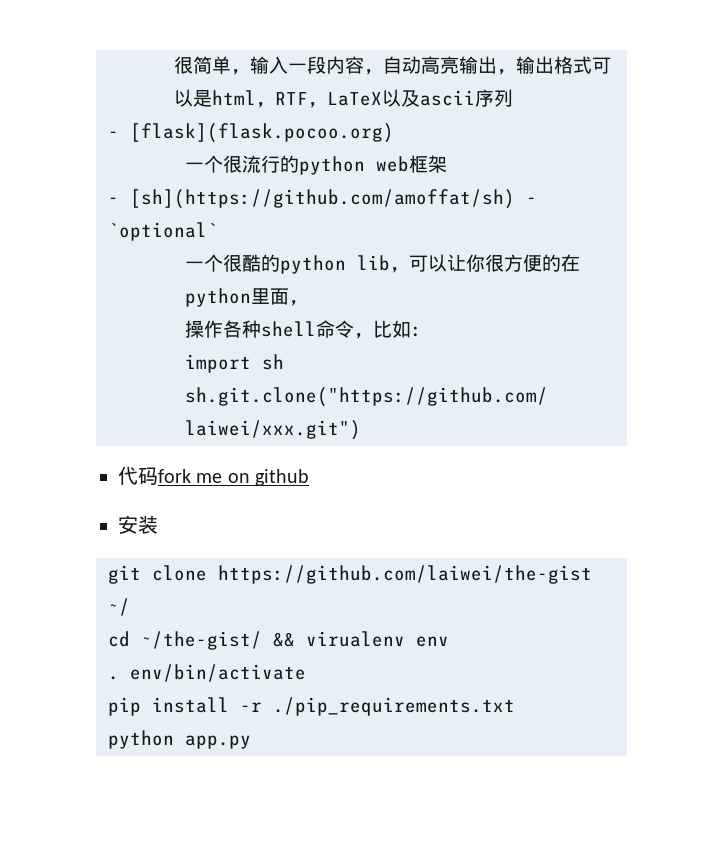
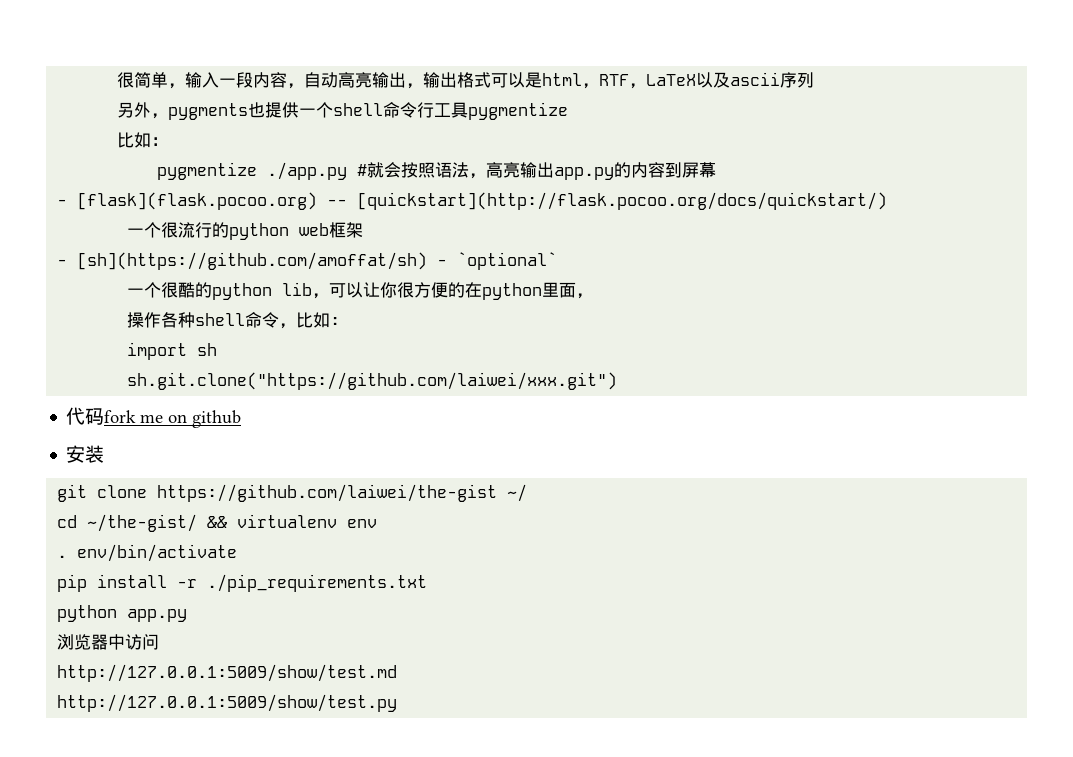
(513, 98) none -> [117,102,569,120] [117,132,169,148] [157,162,717,180] // 另外，pygments也提供一个shell命令行工具pygmentize // 比如： // pygmentize ./app.py #就会按照语法，高亮输出app.py的内容到屏幕
(394, 133) none -> [327,192,888,210] -- [quickstart](http://flask.pocoo.org/docs/quickstart/)
[306,631,405,647] virualenv -> [237,514,338,528] virtualenv
(251, 742) none -> [57,634,160,650] [57,664,398,682] [57,694,398,712] // 浏览器中访问 // http://127.0.0.1:5009/show/test.md // http://127.0.0.1:5009/show/test.py

